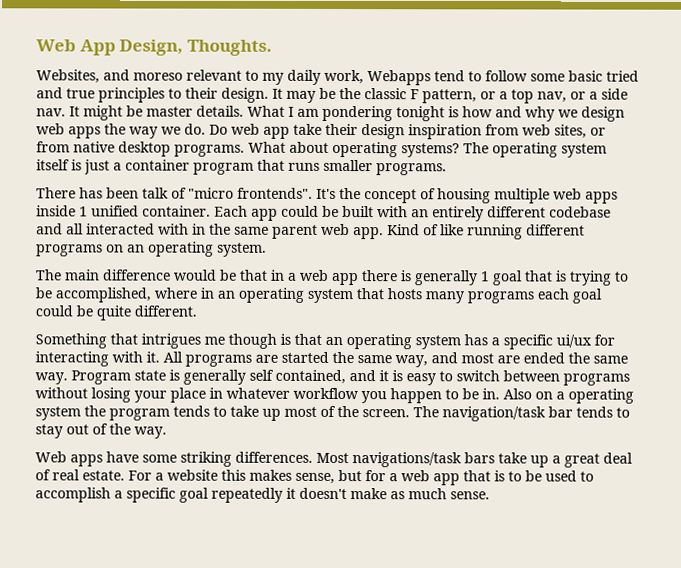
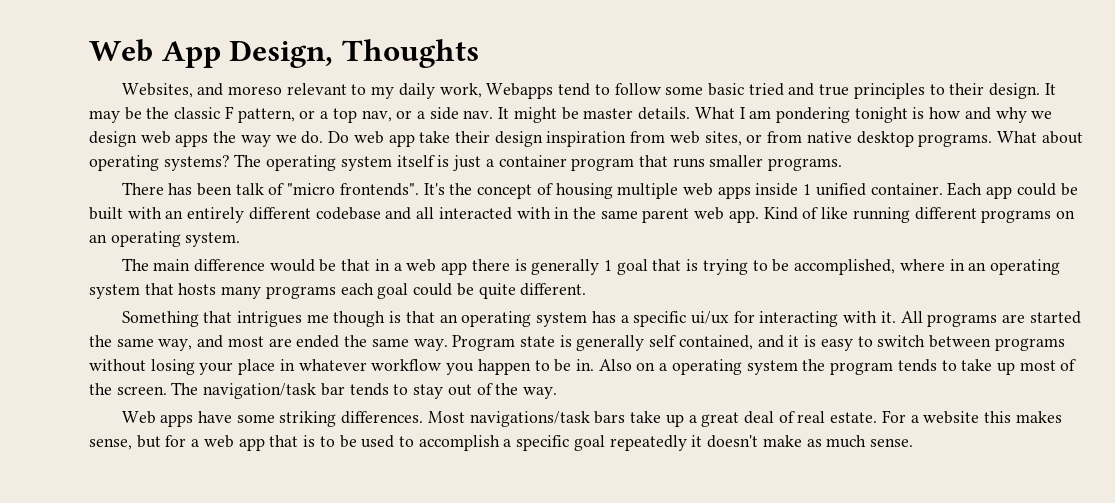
[186,39,272,56] Thoughts. -> [341,39,479,68] Thoughts

